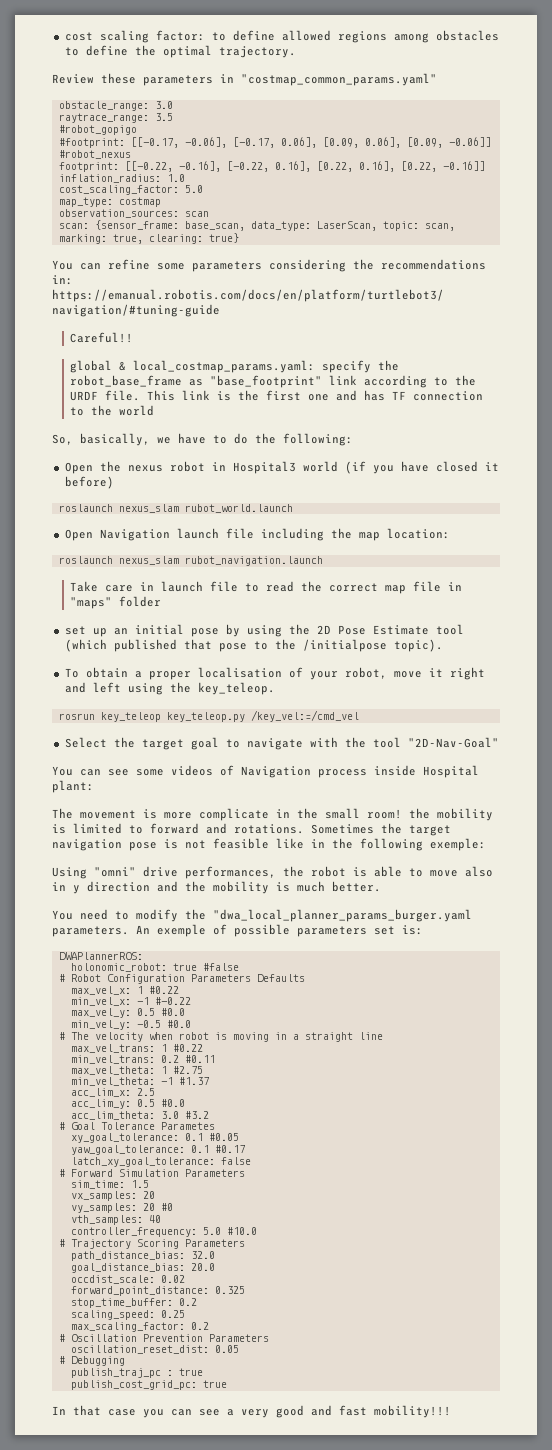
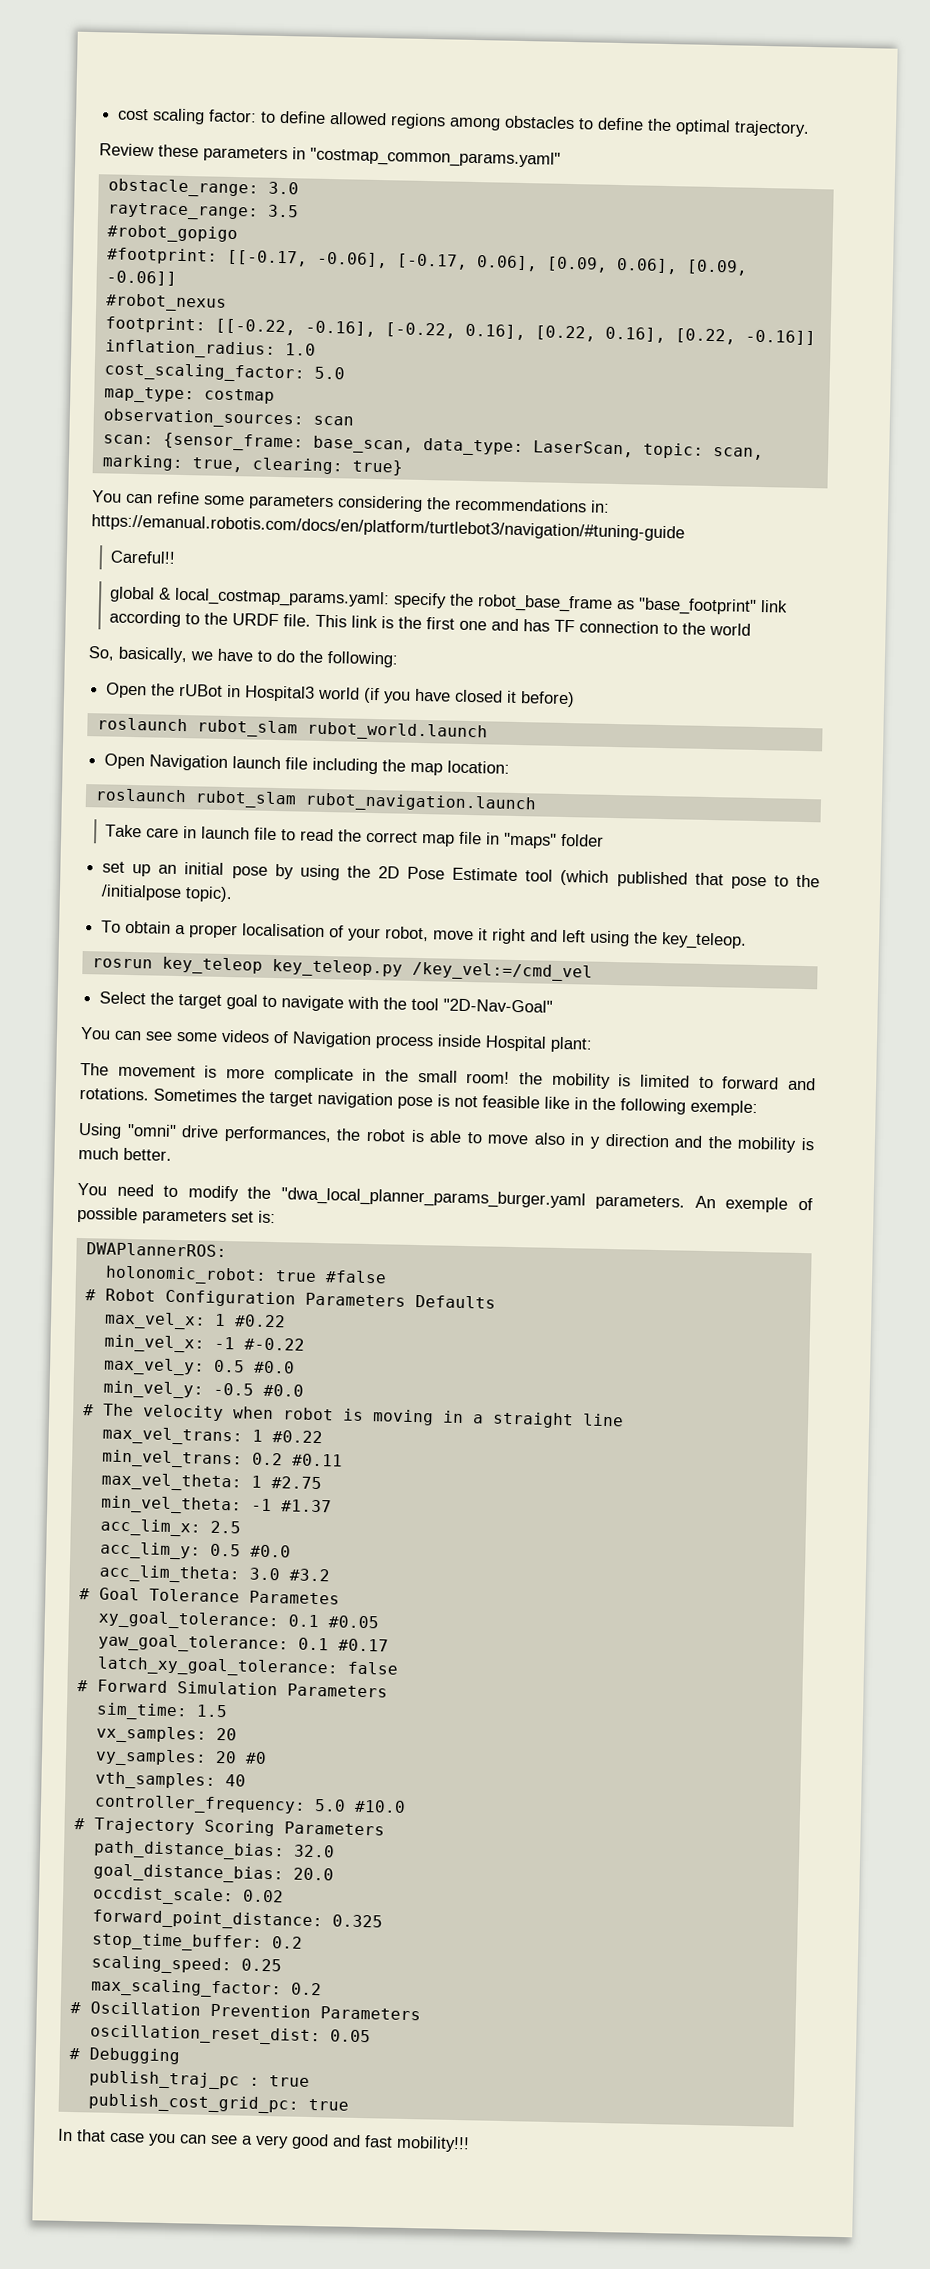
[127,461,205,472] nexus robot -> [179,683,224,697] rUBot
[118,504,179,513] nexus_slam -> [196,719,298,738] rubot_slam
[118,556,179,565] nexus_slam -> [194,790,297,809] rubot_slam

